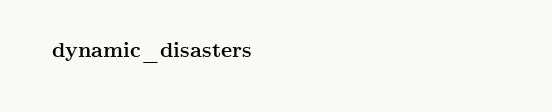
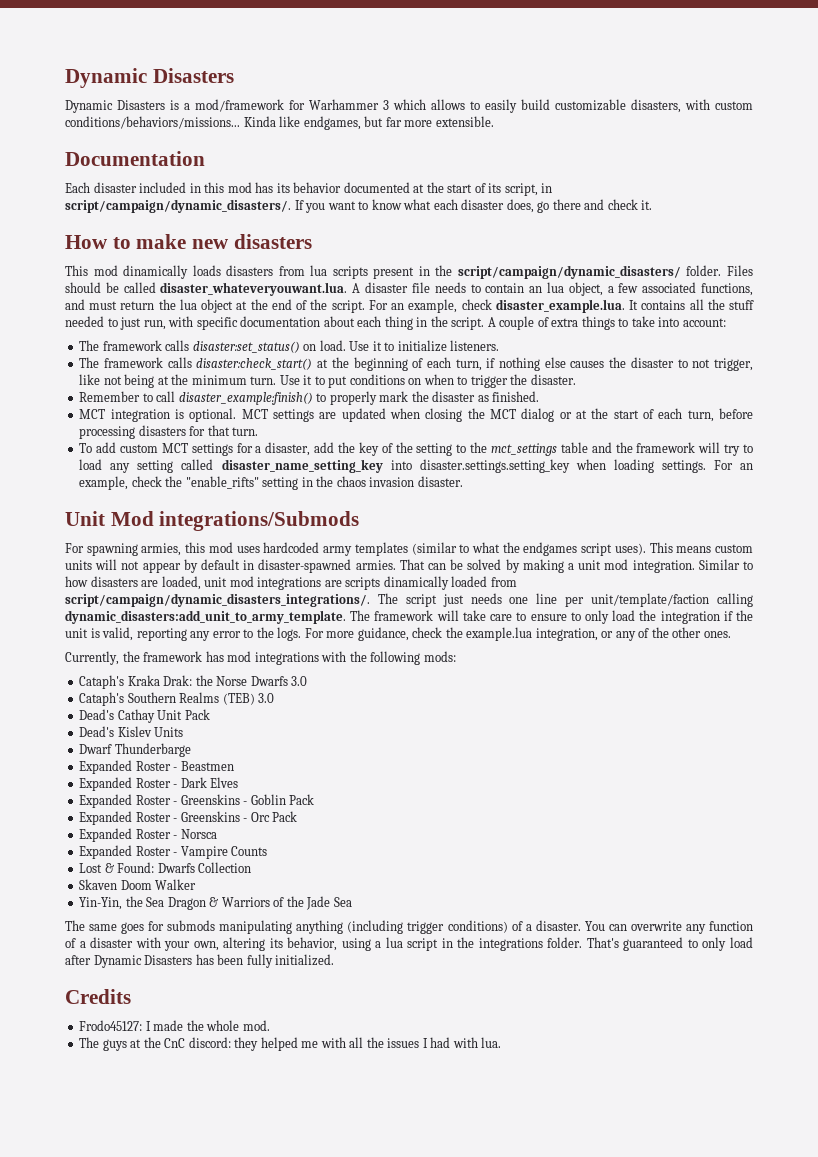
[52,42,252,63] dynamic_disasters -> [65,68,234,88] [65,99,753,113] [65,116,494,130] [65,151,205,166] [65,182,553,196] [65,199,653,213] [65,234,312,249] [65,265,754,279] [65,282,753,296] [65,299,754,313] [65,316,726,330] [79,340,500,353] [79,357,753,371] [79,374,576,388] [79,391,540,405] [79,408,753,422] [79,425,259,439] [79,442,753,456] [79,459,754,473] [79,476,463,490] [65,511,360,531] [65,542,753,556] [65,559,754,573] [65,576,517,590] [65,593,754,607] [65,610,753,624] [65,627,731,641] [65,651,456,665] [79,675,308,689] [79,692,275,706] [79,709,210,723] [79,726,184,737] [79,743,191,757] [79,760,234,774] [79,777,239,791] [79,794,315,808] [79,811,298,825] [79,828,217,842] [79,845,268,859] [79,862,252,873] [79,879,197,890] [79,896,352,910] [65,920,753,934] [65,937,753,951] [65,954,335,968] [65,989,131,1004] [79,1020,270,1031] [79,1037,502,1051] Dynamic Disasters // Dynamic Disasters is a mod/framework for Warhammer 3 which allows to easily build customizable disasters, with custom conditions/behaviors/missions... Kinda like endgames, but far more extensible. // Documentation // Each disaster included in this mod has its behavior documented at the start of its script, in script/campaign/dynamic_disasters/. If you want to know what each disaster does, go there and check it. // How to make new disasters // This mod dinamically loads disasters from lua scripts present in the script/campaign/dynamic_disasters/ folder. Files should be called disaster_whateveryouwant.lua. A disaster file needs to contain an lua object, a few associated functions, and must return the lua object at the end of the script. For an example, check disaster_example.lua. It contains all the stuff needed to just run, with specific documentation about each thing in the script. A couple of extra things to take into account: // The framework calls disaster:set_status() on load. Use it to initialize listeners. // The framework calls disaster:check_start() at the beginning of each turn, if nothing else causes the disaster to not trigger, like not being at the minimum turn. Use it to put conditions on when to trigger the disaster. // Remember to call disaster_example:finish() to properly mark the disaster as finished. // MCT integration is optional. MCT settings are updated when closing the MCT dialog or at the start of each turn, before processing disasters for that turn. // To add custom MCT settings for a disaster, add the key of the setting to the mct_settings table and the framework will try to load any setting called disaster_name_setting_key into disaster.settings.setting_key when loading settings. For an example, check the "enable_rifts" setting in the chaos invasion disaster. // Unit Mod integrations/Submods // For spawning armies, this mod uses hardcoded army templates (similar to what the endgames script uses). This means custom units will not appear by default in disaster-spawned armies. That can be solved by making a unit mod integration. Similar to how disasters are loaded, unit mod integrations are scripts dinamically loaded from script/campaign/dynamic_disasters_integrations/. The script just needs one line per unit/template/faction calling dynamic_disasters:add_unit_to_army_template. The framework will take care to ensure to only load the integration if the unit is valid, reporting any error to the logs. For more guidance, check the example.lua integration, or any of the other ones. // Currently, the framework has mod integrations with the following mods: // Cataph's Kraka Drak: the Norse Dwarfs 3.0 // Cataph's Southern Realms (TEB) 3.0 // Dead's Cathay Unit Pack // Dead's Kislev Units // Dwarf Thunderbarge // Expanded Roster - Beastmen // Expanded Roster - Dark Elves // Expanded Roster - Greenskins - Goblin Pack // Expanded Roster - Greenskins - Orc Pack // Expanded Roster - Norsca // Expanded Roster - Vampire Counts // Lost & Found: Dwarfs Collection // Skaven Doom Walker // Yin-Yin, the Sea Dragon & Warriors of the Jade Sea // The same goes for submods manipulating anything (including trigger conditions) of a disaster. You can overwrite any function of a disaster with your own, altering its behavior, using a lua script in the integrations folder. That's guaranteed to only load after Dynamic Disasters has been fully initialized. // Credits // Frodo45127: I made the whole mod. // The guys at the CnC discord: they helped me with all the issues I had with lua.

